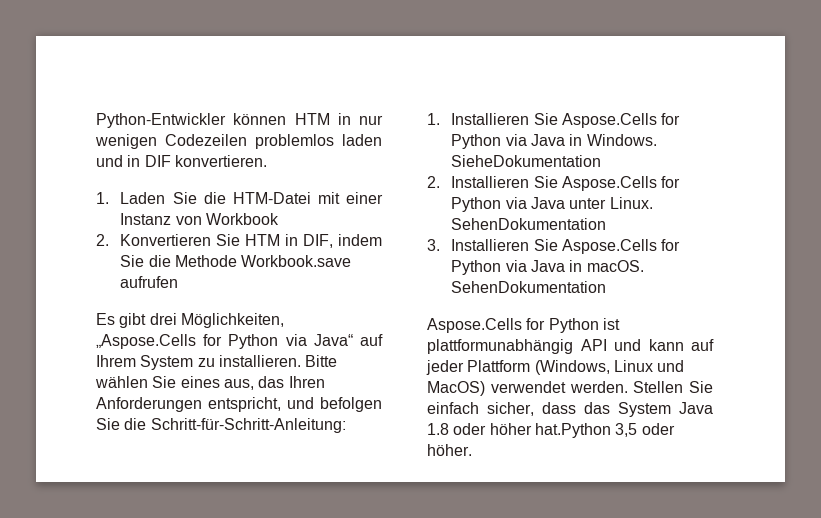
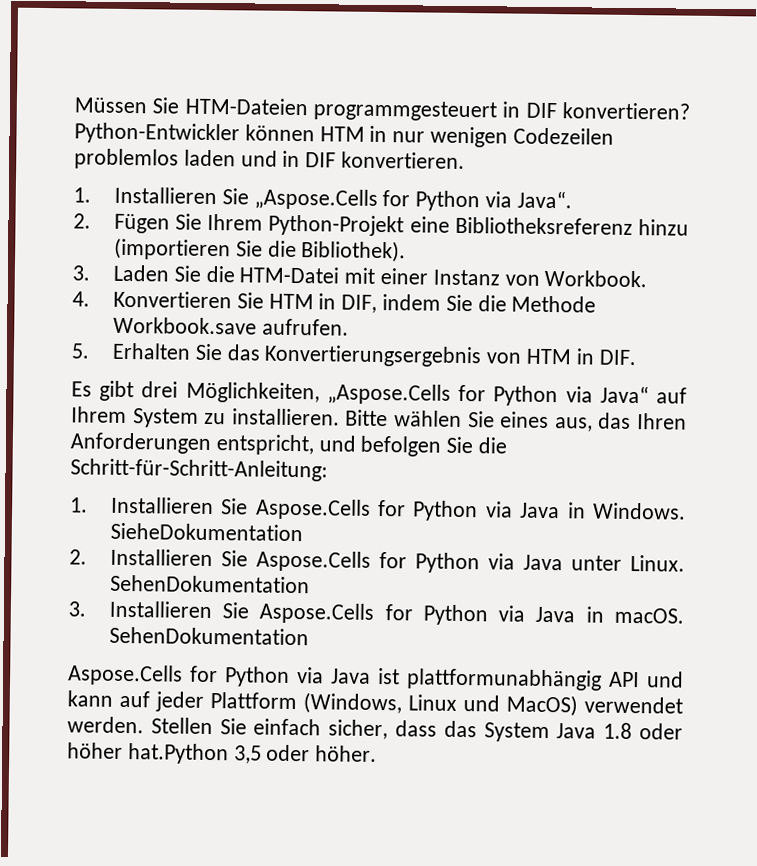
(96, 120) none -> [74,97,690,122] Müssen Sie HTM-Dateien programmgesteuert in DIF konvertieren?
(109, 198) none -> [113,186,572,212] [73,213,689,237] [113,237,407,263] [72,265,90,281] Installieren Sie „Aspose.Cells for Python via Java“. // 2. Fügen Sie Ihrem Python-Projekt eine Bibliotheksreferenz hinzu (importieren Sie die Bibliothek). // 3.
[206,213,280,225] [96,234,109,246] Workbook // 2. -> [544,269,648,288] [72,291,90,307] Workbook. // 4.
[120,276,179,288] aufrufen -> [261,318,349,336] [71,342,637,368] aufrufen. // 5. Erhalten Sie das Konvertierungsergebnis von HTM in DIF.
(599, 325) none -> [297,667,371,684] via Java

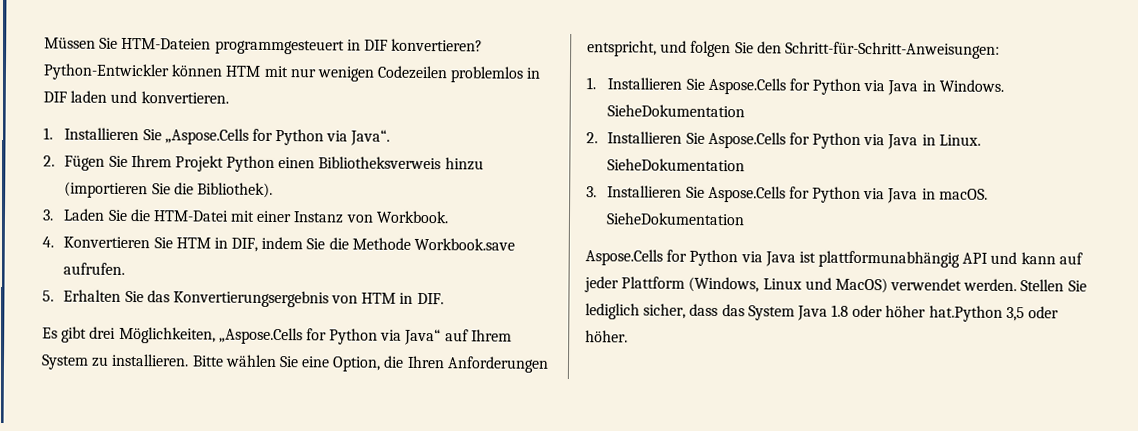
[369,125,388,143] in -> [263,65,289,78] mit
[183,149,337,168] laden und in DIF -> [526,67,542,79] [43,90,138,104] in DIF laden und
[268,214,633,237] Python-Projekt eine Bibliotheksreferenz -> [174,155,442,172] Projekt Python einen Bibliotheksverweis
[500,411,632,432] eines aus, das -> [301,355,405,372] eine Option, die
[360,435,508,457] [70,458,328,482] befolgen Sie die Schritt-für-Schritt-Anleitung: -> [690,40,1000,59] folgen Sie den Schritt-für-Schritt-Anweisungen:
[570,555,685,572] [109,574,310,594] unter Linux. SehenDokumentation -> [921,134,981,146] [607,158,746,172] in Linux. SieheDokumentation
[108,626,309,646] SehenDokumentation -> [606,212,746,226] SieheDokumentation
[253,718,322,736] einfach -> [585,303,640,320] lediglich

